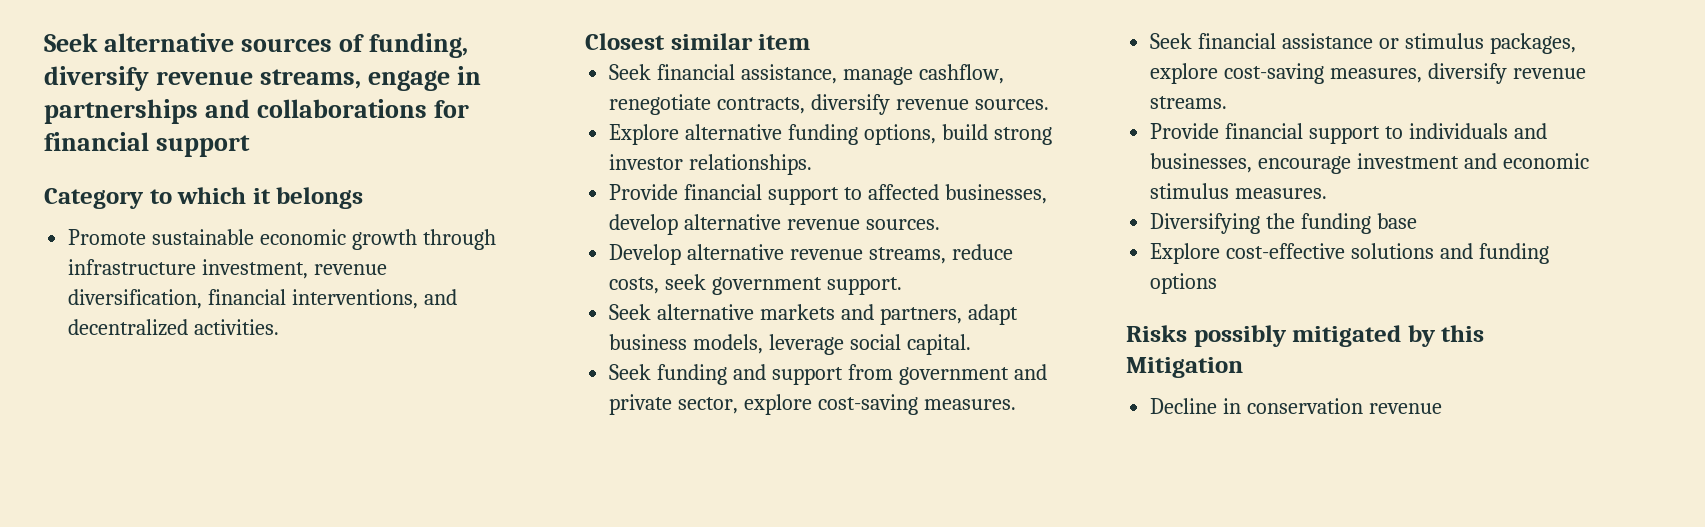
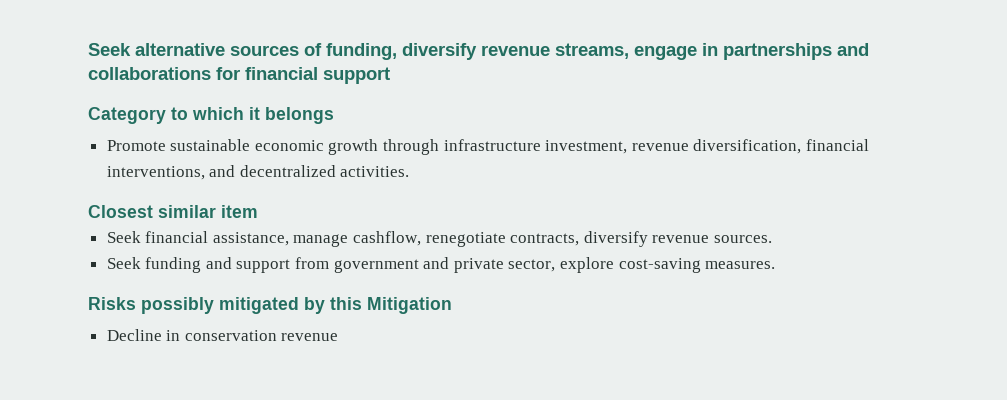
[609,124,1052,145] [609,154,813,175] [609,184,1047,205] [609,214,941,235] [609,244,1013,265] [609,274,903,295] [609,304,1018,325] [609,334,971,355] // Explore alternative funding options, build strong investor relationships. // Provide financial support to affected businesses, develop alternative revenue sources. // Develop alternative revenue streams, reduce costs, seek government support. // Seek alternative markets and partners, adapt business models, leverage social capital. -> (773, 239) none
[1150,33,1576,54] [1150,63,1586,84] [1150,96,1228,109] [1150,123,1547,144] [1150,153,1589,174] [1150,183,1328,199] [1150,213,1418,234] [1150,243,1549,264] [1150,273,1218,294] // Seek financial assistance or stimulus packages, explore cost-saving measures, diversify revenue streams. // Provide financial support to individuals and businesses, encourage investment and economic stimulus measures. // Diversifying the funding base // Explore cost-effective solutions and funding options -> (776, 265) none

